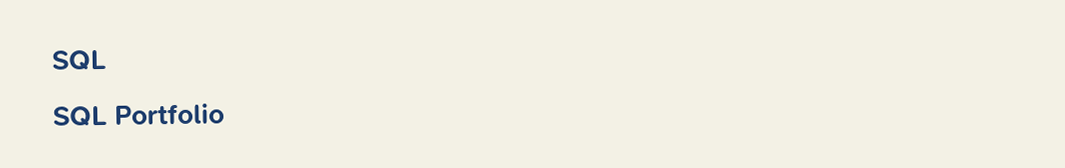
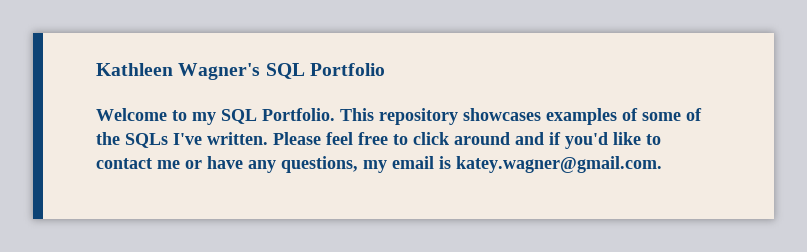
[51,49,106,71] SQL // -> [96,63,261,80] Kathleen Wagner's
(225, 114) none -> [96,108,702,125] [96,132,661,149] [96,156,662,173] // Welcome to my SQL Portfolio. This repository showcases examples of some of the SQLs I've written. Please feel free to click around and if you'd like to contact me or have any questions, my email is katey.wagner@gmail.com.

